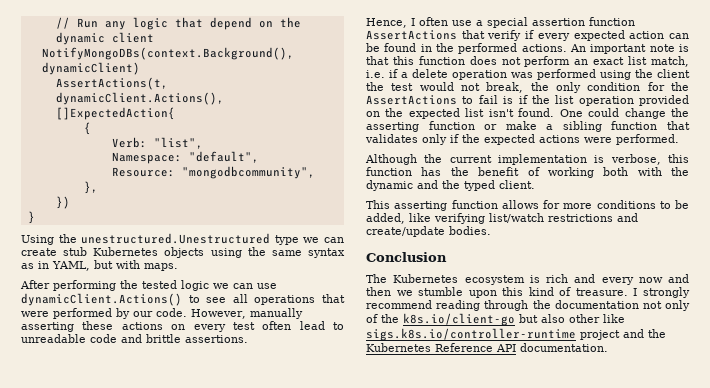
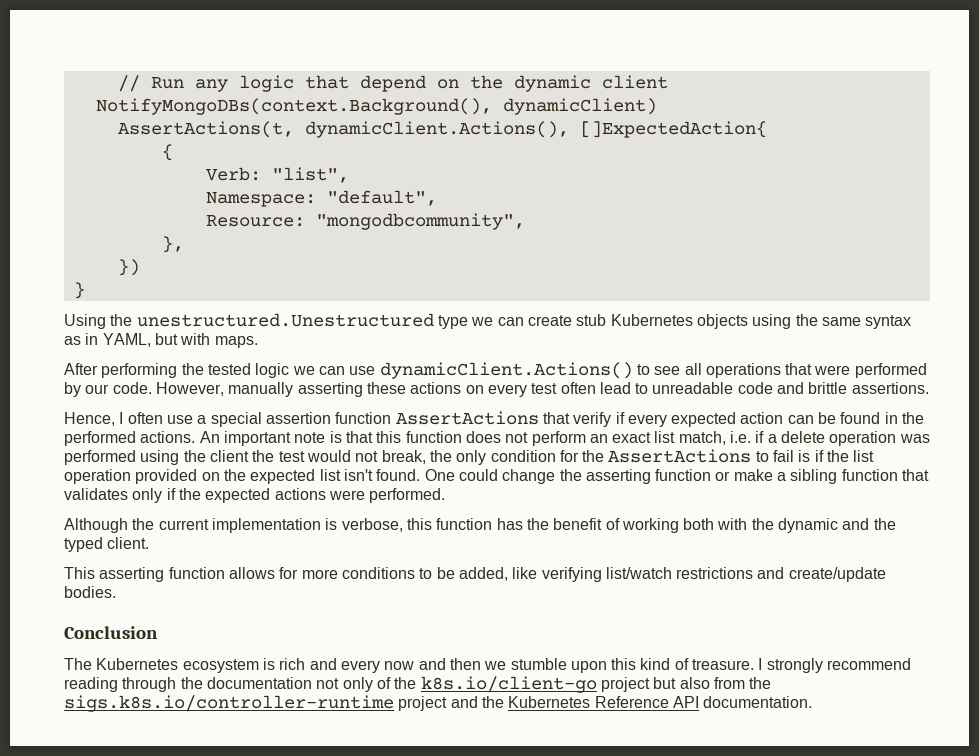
(515, 319) none -> [600,677,650,692] project
[569,314,625,323] other like -> [713,677,772,689] from the

